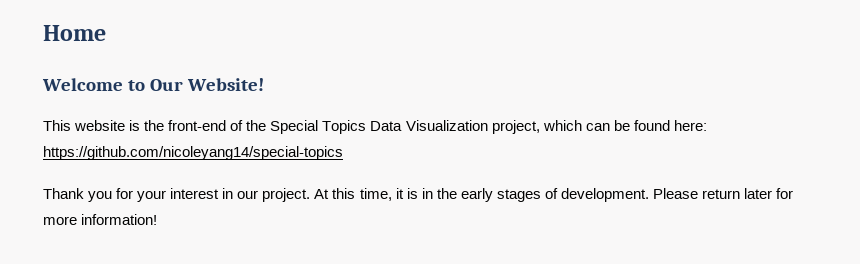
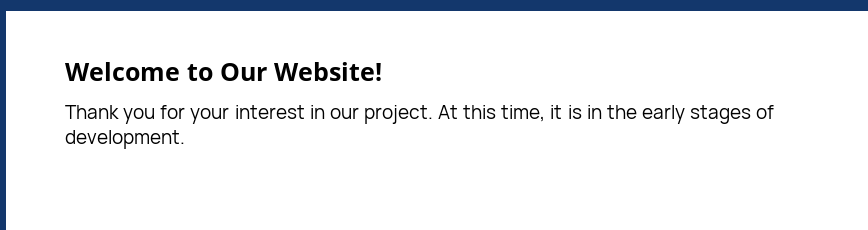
[43,25,106,41] Home // -> (65, 71) none
[43,120,707,134] [43,146,343,160] // This website is the front-end of the Special Topics Data Visualization project, which can be found here: https://github.com/nicoleyang14/special-topics -> (382, 71) none
[652,188,794,199] [43,214,158,225] Please return later for more information! -> (185, 139) none

